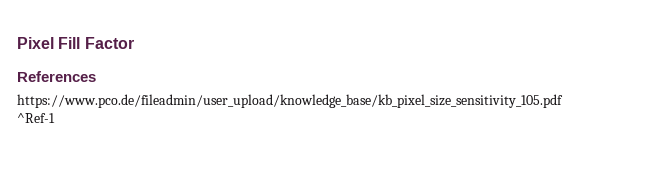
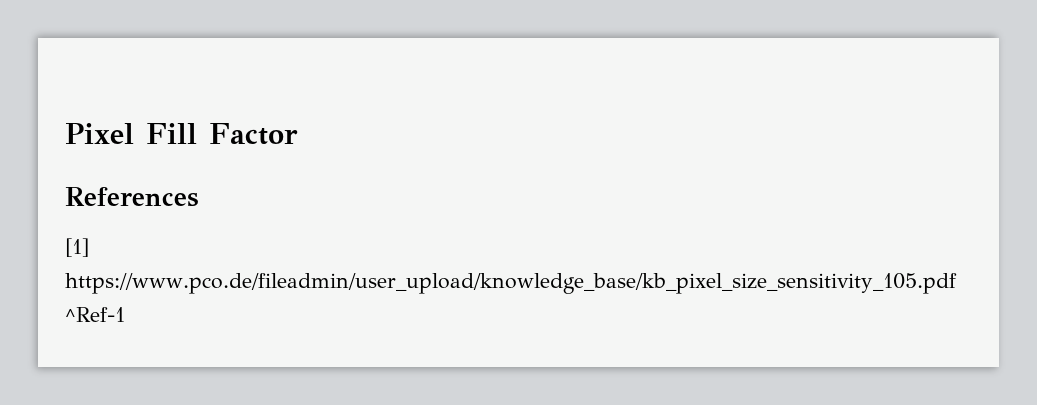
(96, 76) none -> [65,238,89,257] [1]

